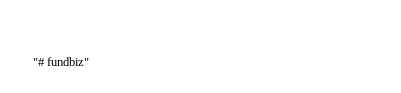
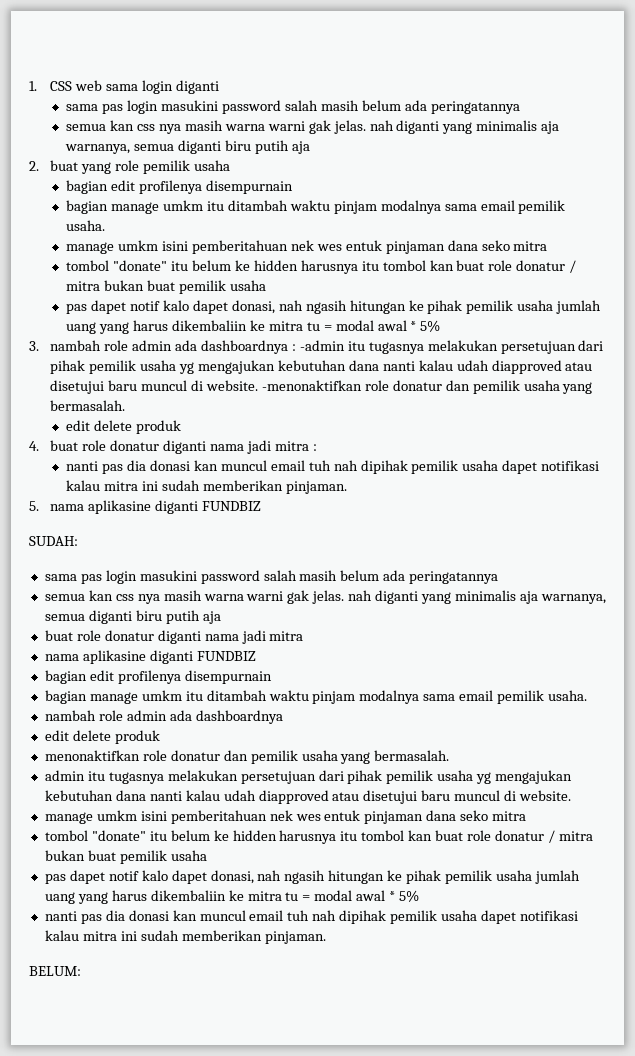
[33,57,90,66] "# fundbiz" -> [29,80,220,94] [66,100,520,114] [66,120,560,134] [65,140,310,154] [29,160,231,174] [66,180,294,194] [66,200,566,214] [66,220,106,231] [66,240,548,254] [66,260,577,274] [66,280,266,294] [66,300,602,314] [66,320,441,334] [29,340,604,354] [50,360,593,374] [50,380,593,394] [50,400,126,411] [66,420,182,434] [29,440,317,454] [66,460,600,474] [66,480,347,494] [29,500,262,514] [29,536,78,546] [44,570,499,584] [44,590,606,604] [44,610,221,624] [44,630,304,644] [44,650,256,664] [44,670,272,684] [44,690,588,704] [44,710,283,724] [44,730,160,744] [44,750,450,764] [44,770,573,784] [44,790,572,804] [44,810,527,824] [44,830,593,844] [44,850,207,864] [44,870,580,884] [44,890,420,904] [44,910,578,924] [44,930,326,944] [29,966,81,976] 1. CSS web sama login diganti // sama pas login masukini password salah masih belum ada peringatannya // semua kan css nya masih warna warni gak jelas. nah diganti yang minimalis aja warnanya, semua diganti biru putih aja // 2. buat yang role pemilik usaha // bagian edit profilenya disempurnain // bagian manage umkm itu ditambah waktu pinjam modalnya sama email pemilik usaha. // manage umkm isini pemberitahuan nek wes entuk pinjaman dana seko mitra // tombol "donate" itu belum ke hidden harusnya itu tombol kan buat role donatur / mitra bukan buat pemilik usaha // pas dapet notif kalo dapet donasi, nah ngasih hitungan ke pihak pemilik usaha jumlah uang yang harus dikembaliin ke mitra tu = modal awal * 5% // 3. nambah role admin ada dashboardnya : -admin itu tugasnya melakukan persetujuan dari pihak pemilik usaha yg mengajukan kebutuhan dana nanti kalau udah diapproved atau disetujui baru muncul di website. -menonaktifkan role donatur dan pemilik usaha yang bermasalah. // edit delete produk // 4. buat role donatur diganti nama jadi mitra : // nanti pas dia donasi kan muncul email tuh nah dipihak pemilik usaha dapet notifikasi kalau mitra ini sudah memberikan pinjaman. // 5. nama aplikasine diganti FUNDBIZ // SUDAH: // sama pas login masukini password salah masih belum ada peringatannya // semua kan css nya masih warna warni gak jelas. nah diganti yang minimalis aja warnanya, semua diganti biru putih aja // buat role donatur diganti nama jadi mitra // nama aplikasine diganti FUNDBIZ // bagian edit profilenya disempurnain // bagian manage umkm itu ditambah waktu pinjam modalnya sama email pemilik usaha. // nambah role admin ada dashboardnya // edit delete produk // menonaktifkan role donatur dan pemilik usaha yang bermasalah. // admin itu tugasnya melakukan persetujuan dari pihak pemilik usaha yg mengajukan kebutuhan dana nanti kalau udah diapproved atau disetujui baru muncul di website. // manage umkm isini pemberitahuan nek wes entuk pinjaman dana seko mitra // tombol "donate" itu belum ke hidden harusnya itu tombol kan buat role donatur / mitra bukan buat pemilik usaha // pas dapet notif kalo dapet donasi, nah ngasih hitungan ke pihak pemilik usaha jumlah uang yang harus dikembaliin ke mitra tu = modal awal * 5% // nanti pas dia donasi kan muncul email tuh nah dipihak pemilik usaha dapet notifikasi kalau mitra ini sudah memberikan pinjaman. // BELUM:

